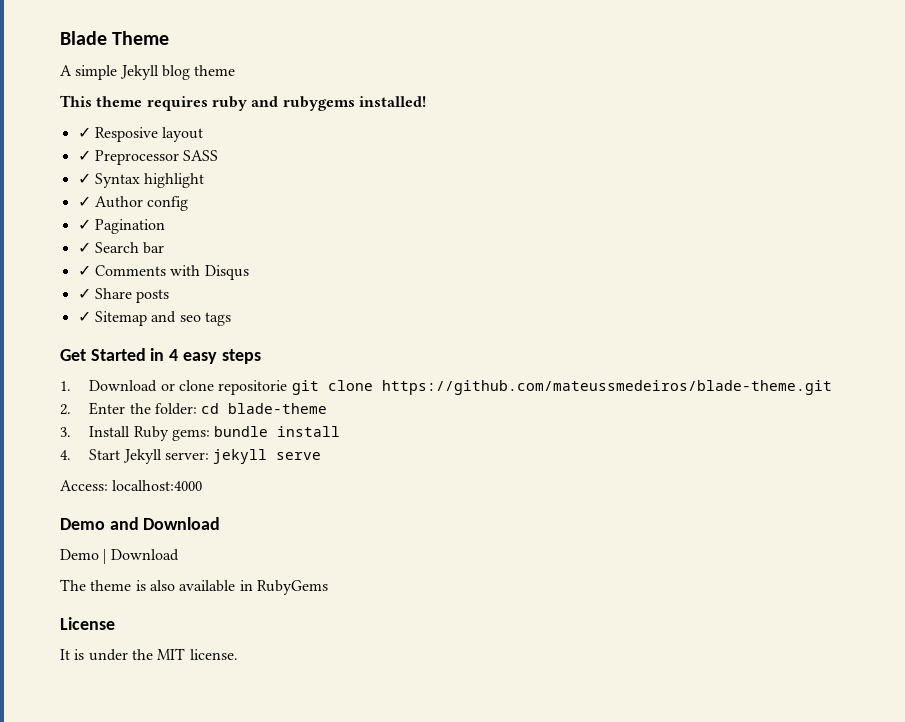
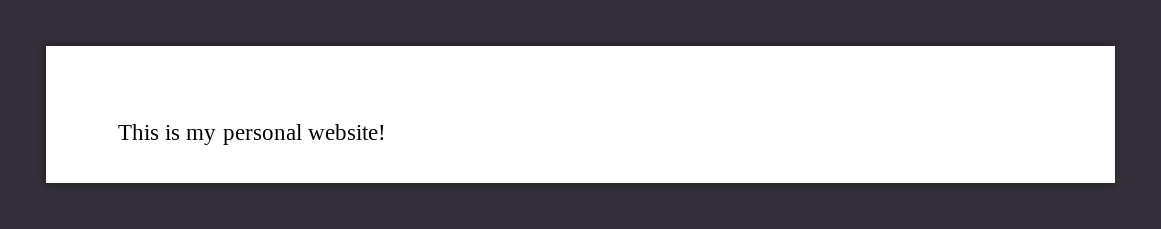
[60,31,170,45] [60,65,236,80] [60,95,426,111] [77,127,204,142] [77,150,219,165] [77,173,205,188] [77,196,189,211] [77,219,165,234] [77,242,165,254] [77,265,249,280] [77,288,170,303] [77,311,231,326] [60,348,261,364] [60,380,832,395] [60,402,328,415] [60,426,341,441] [60,449,322,464] [60,480,203,491] [60,517,221,530] [60,549,179,564] [60,579,328,595] [60,617,115,630] [60,648,238,661] Blade Theme // A simple Jekyll blog theme // This theme requires ruby and rubygems installed! // ✓ Resposive layout // ✓ Preprocessor SASS // ✓ Syntax highlight // ✓ Author config // ✓ Pagination // ✓ Search bar // ✓ Comments with Disqus // ✓ Share posts // ✓ Sitemap and seo tags // Get Started in 4 easy steps // 1. Download or clone repositorie git clone https://github.com/mateussmedeiros/blade-theme.git // 2. Enter the folder: cd blade-theme // 3. Install Ruby gems: bundle install // 4. Start Jekyll server: jekyll serve // Access: localhost:4000 // Demo and Download // Demo | Download // The theme is also available in RubyGems // License // It is under the MIT license. -> [118,124,386,145] This is my personal website!

